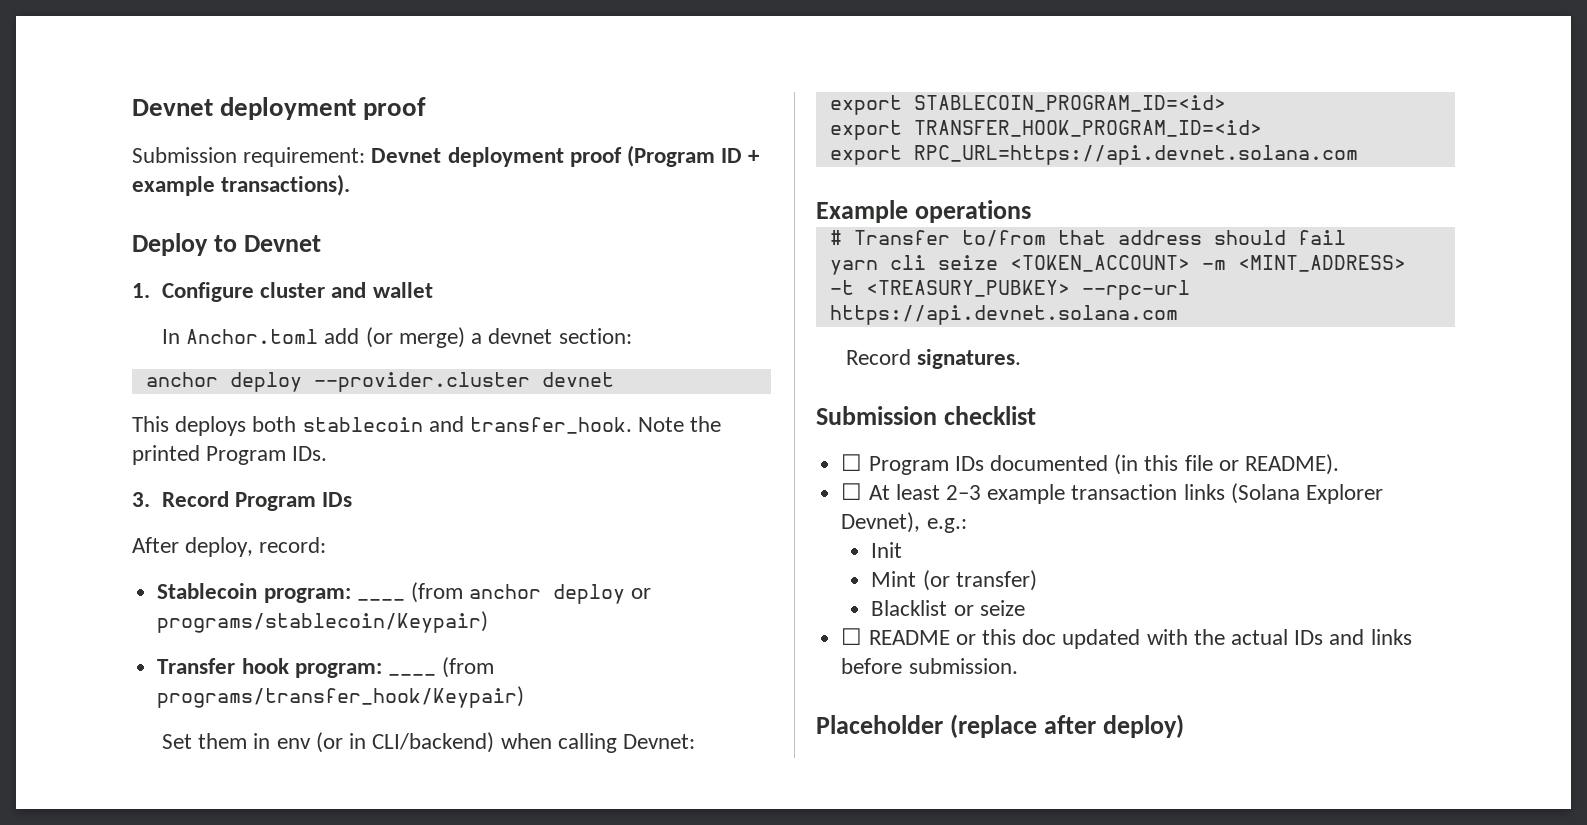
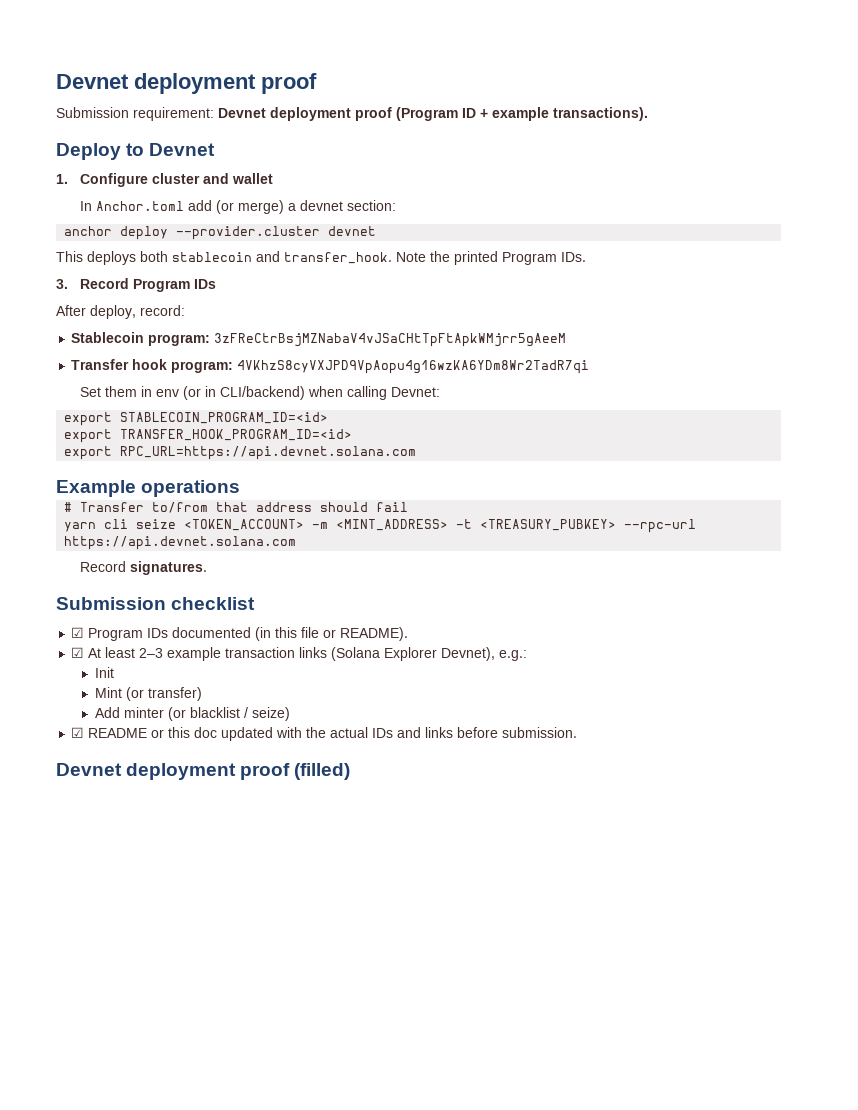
[356,582,652,604] [157,611,489,633] ____ (from anchor deploy or programs/stablecoin/Keypair) -> [214,333,567,347] 3zFReCtrBsjMZNabaV4vJSaCHtTpFtApkWMjrr5gAeeM
[387,657,495,678] [157,686,525,708] ____ (from programs/transfer_hook/Keypair) -> [237,360,590,374] 4VKhzS8cyVXJPD9VpAopu4g16wzKA6YDm8Wr2TadR7qi
[841,454,863,471] ☐ -> [71,627,85,638] ☑
[841,483,863,500] ☐ -> [71,647,85,658] ☑
[871,600,1025,616] [841,628,863,645] Blacklist or seize // ☐ -> [95,707,291,721] [71,727,85,738] Add minter (or blacklist / seize) // ☑
[816,714,1184,738] Placeholder (replace after deploy) -> [56,763,351,780] Devnet deployment proof (filled)

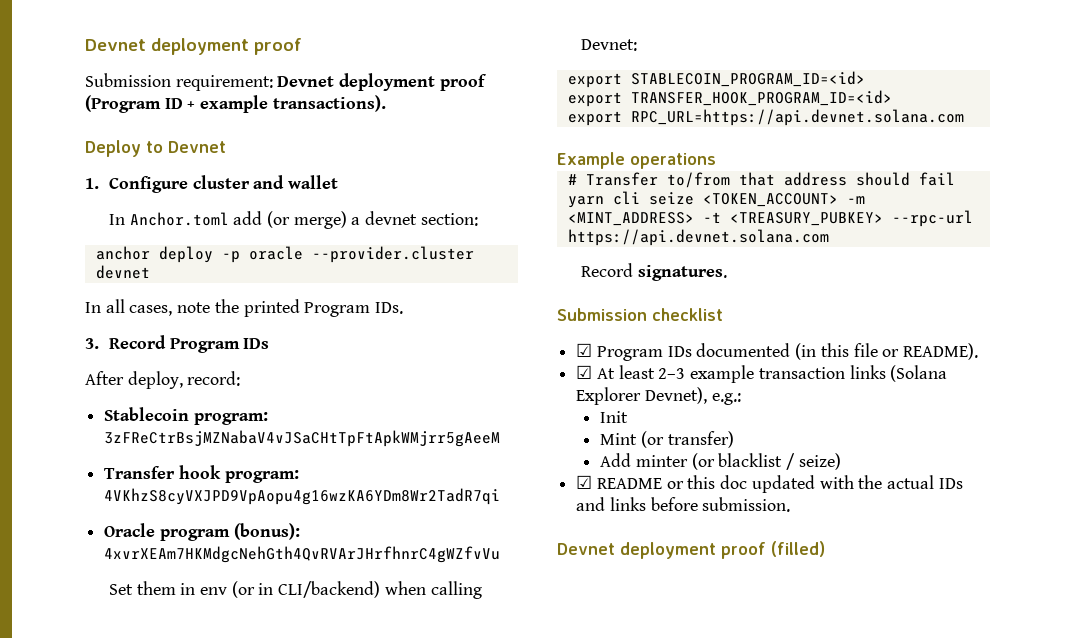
(169, 233) none -> [221,246,303,263] -p oracle
[56,251,426,265] This deploys both stablecoin and transfer_hook. Note -> [85,299,211,316] In all cases, note
(590, 367) none -> [104,523,300,541] [104,546,501,563] // Oracle program (bonus): 4xvrXEAm7HKMdgcNehGth4QvRVArJHrfhnrC4gWZfvVu

